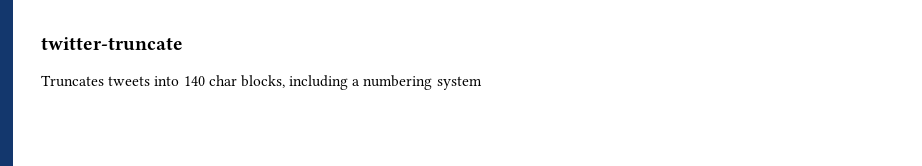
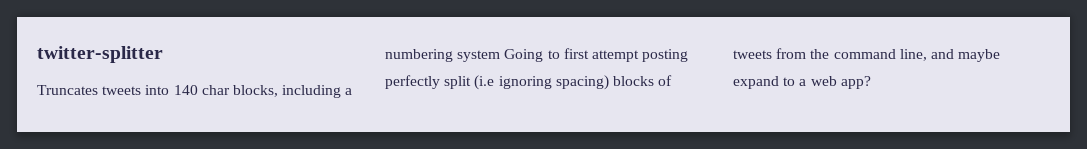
[41,37,183,51] twitter-truncate -> [37,46,163,63] twitter-splitter
(482, 83) none -> [504,48,689,62] [385,75,673,90] [733,48,1001,62] [733,76,871,89] Going to first attempt posting perfectly split (i.e ignoring spacing) blocks of tweets from the command line, and maybe expand to a web app?

